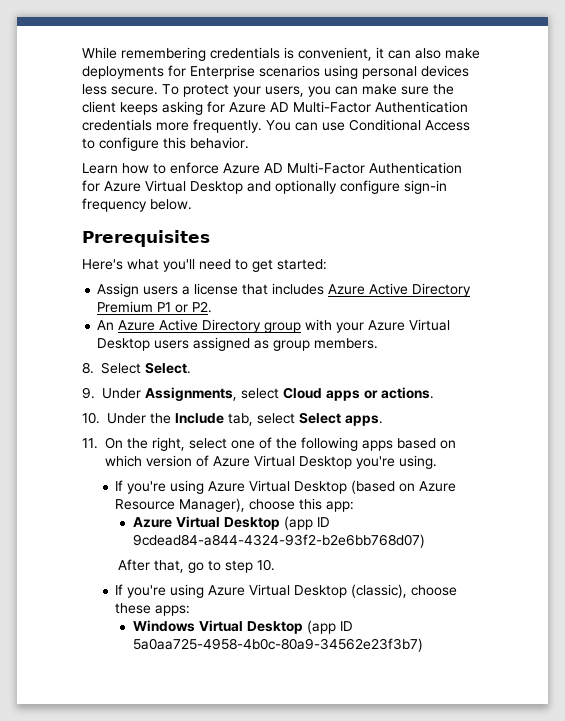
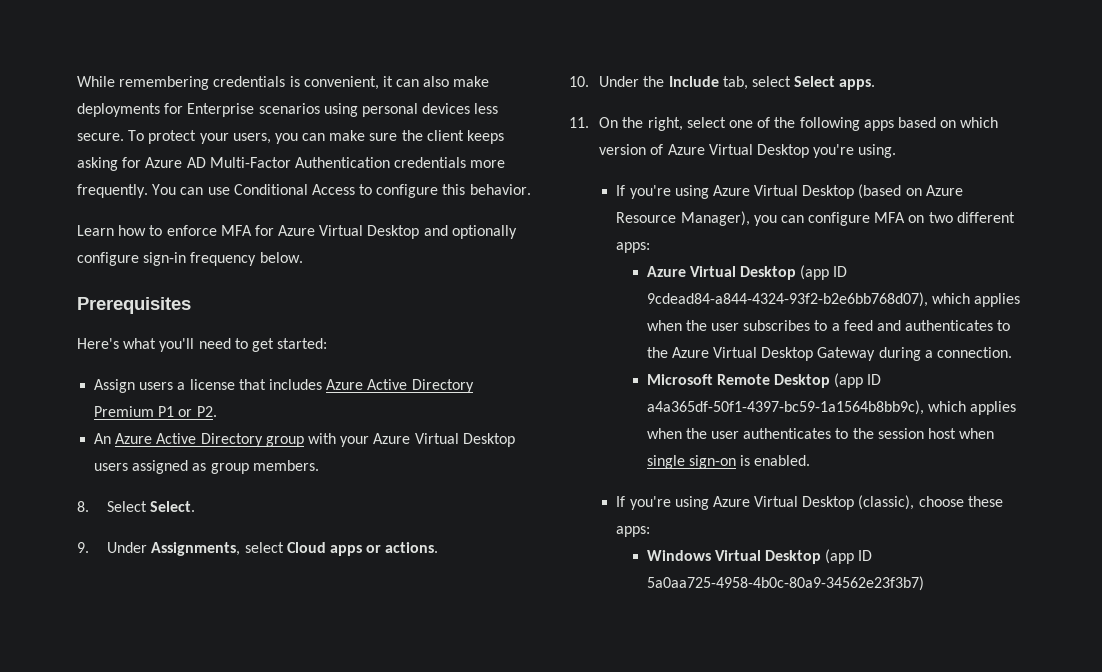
[223,162,462,174] Azure AD Multi-Factor Authentication -> [220,225,252,236] MFA
[249,498,355,512] choose this app: -> [753,212,1015,226] [616,242,651,253] you can configure MFA on two different apps:
[132,534,425,548] [117,559,275,573] 9cdead84-a844-4324-93f2-b2e6bb768d07) // After that, go to step 10. -> [646,292,1020,307] [646,320,1011,331] [646,347,1012,361] [646,373,882,388] [646,400,1016,415] [646,428,995,439] [646,455,811,469] 9cdead84-a844-4324-93f2-b2e6bb768d07), which applies when the user subscribes to a feed and authenticates to the Azure Virtual Desktop Gateway during a connection. // Microsoft Remote Desktop (app ID a4a365df-50f1-4397-bc59-1a1564b8bb9c), which applies when the user authenticates to the session host when single sign-on is enabled.

